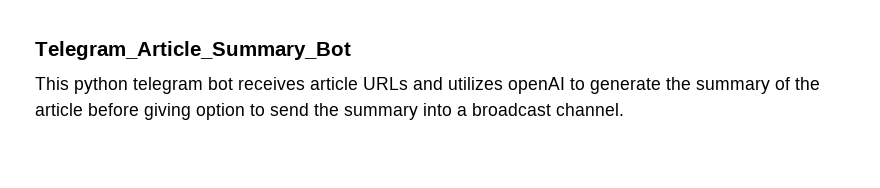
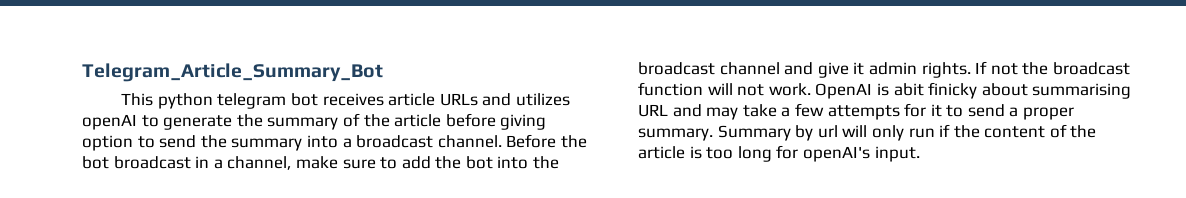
(624, 109) none -> [506,134,587,148] [82,156,560,170] [638,61,1130,78] [638,82,1132,99] [638,103,1075,120] [638,124,1097,141] [638,145,920,162] Before the bot broadcast in a channel, make sure to add the bot into the broadcast channel and give it admin rights. If not the broadcast function will not work. OpenAI is abit finicky about summarising URL and may take a few attempts for it to send a proper summary. Summary by url will only run if the content of the article is too long for openAI's input.

